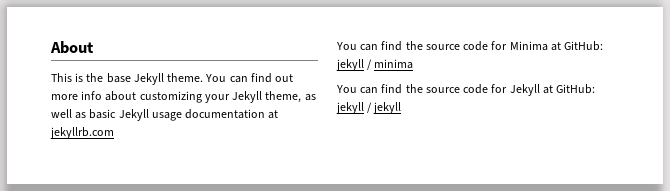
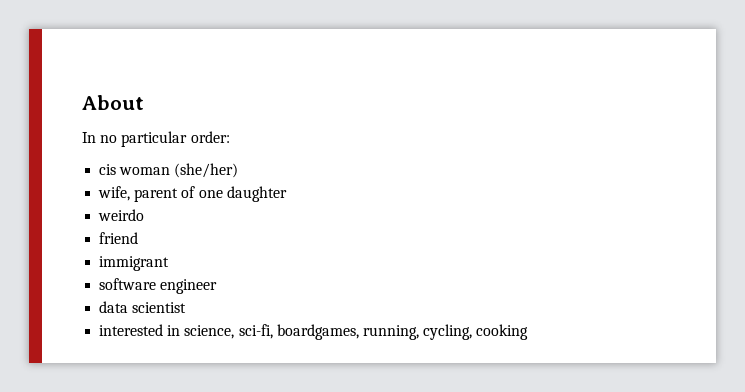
[51,73,294,85] [51,91,316,103] [51,109,279,121] [50,127,114,139] [336,41,604,51] [336,59,414,71] [336,84,596,96] [336,102,402,114] This is the base Jekyll theme. You can find out more info about customizing your Jekyll theme, as well as basic Jekyll usage documentation at jekyllrb.com // You can find the source code for Minima at GitHub: jekyll / minima // You can find the source code for Jekyll at GitHub: jekyll / jekyll -> [82,131,230,147] [99,163,239,178] [98,186,287,202] [98,209,145,221] [99,232,139,244] [99,256,170,271] [99,278,218,294] [99,301,187,313] [99,324,529,340] In no particular order: // cis woman (she/her) // wife, parent of one daughter // weirdo // friend // immigrant // software engineer // data scientist // interested in science, sci-fi, boardgames, running, cycling, cooking

